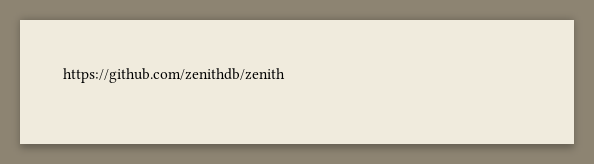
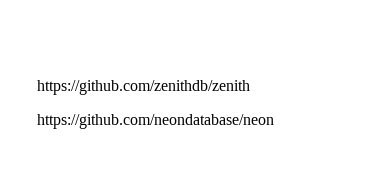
(285, 75) none -> [37,114,274,129] // https://github.com/neondatabase/neon

